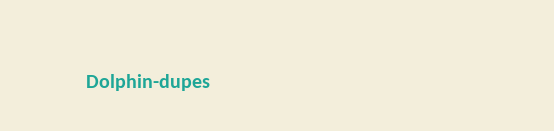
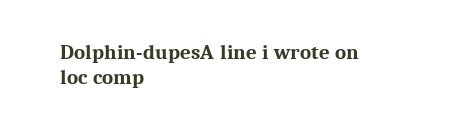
[86,74,210,91] Dolphin-dupes -> [60,44,360,63] [60,69,144,88] Dolphin-dupesA line i wrote on loc comp

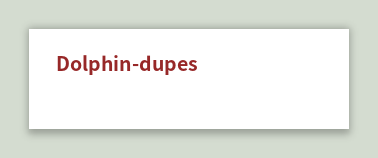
[60,44,360,63] [60,69,144,88] Dolphin-dupesA line i wrote on loc comp -> [56,55,198,75] Dolphin-dupes

